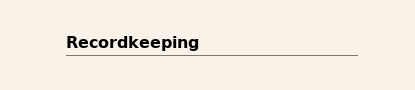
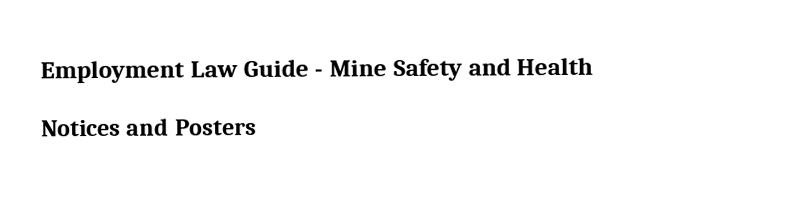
[66,36,199,51] Recordkeeping -> [40,57,594,84] [41,118,257,137] Employment Law Guide - Mine Safety and Health // Notices and Posters

